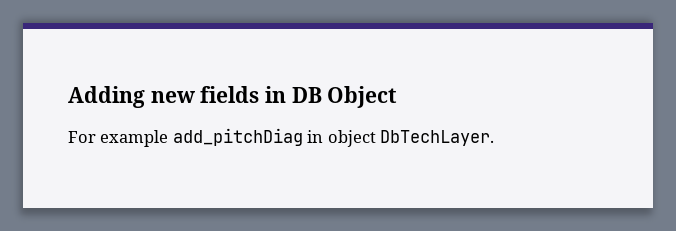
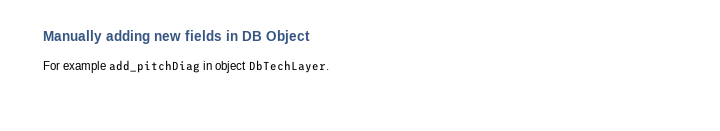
[68,86,145,108] Adding -> [43,30,150,44] Manually adding

